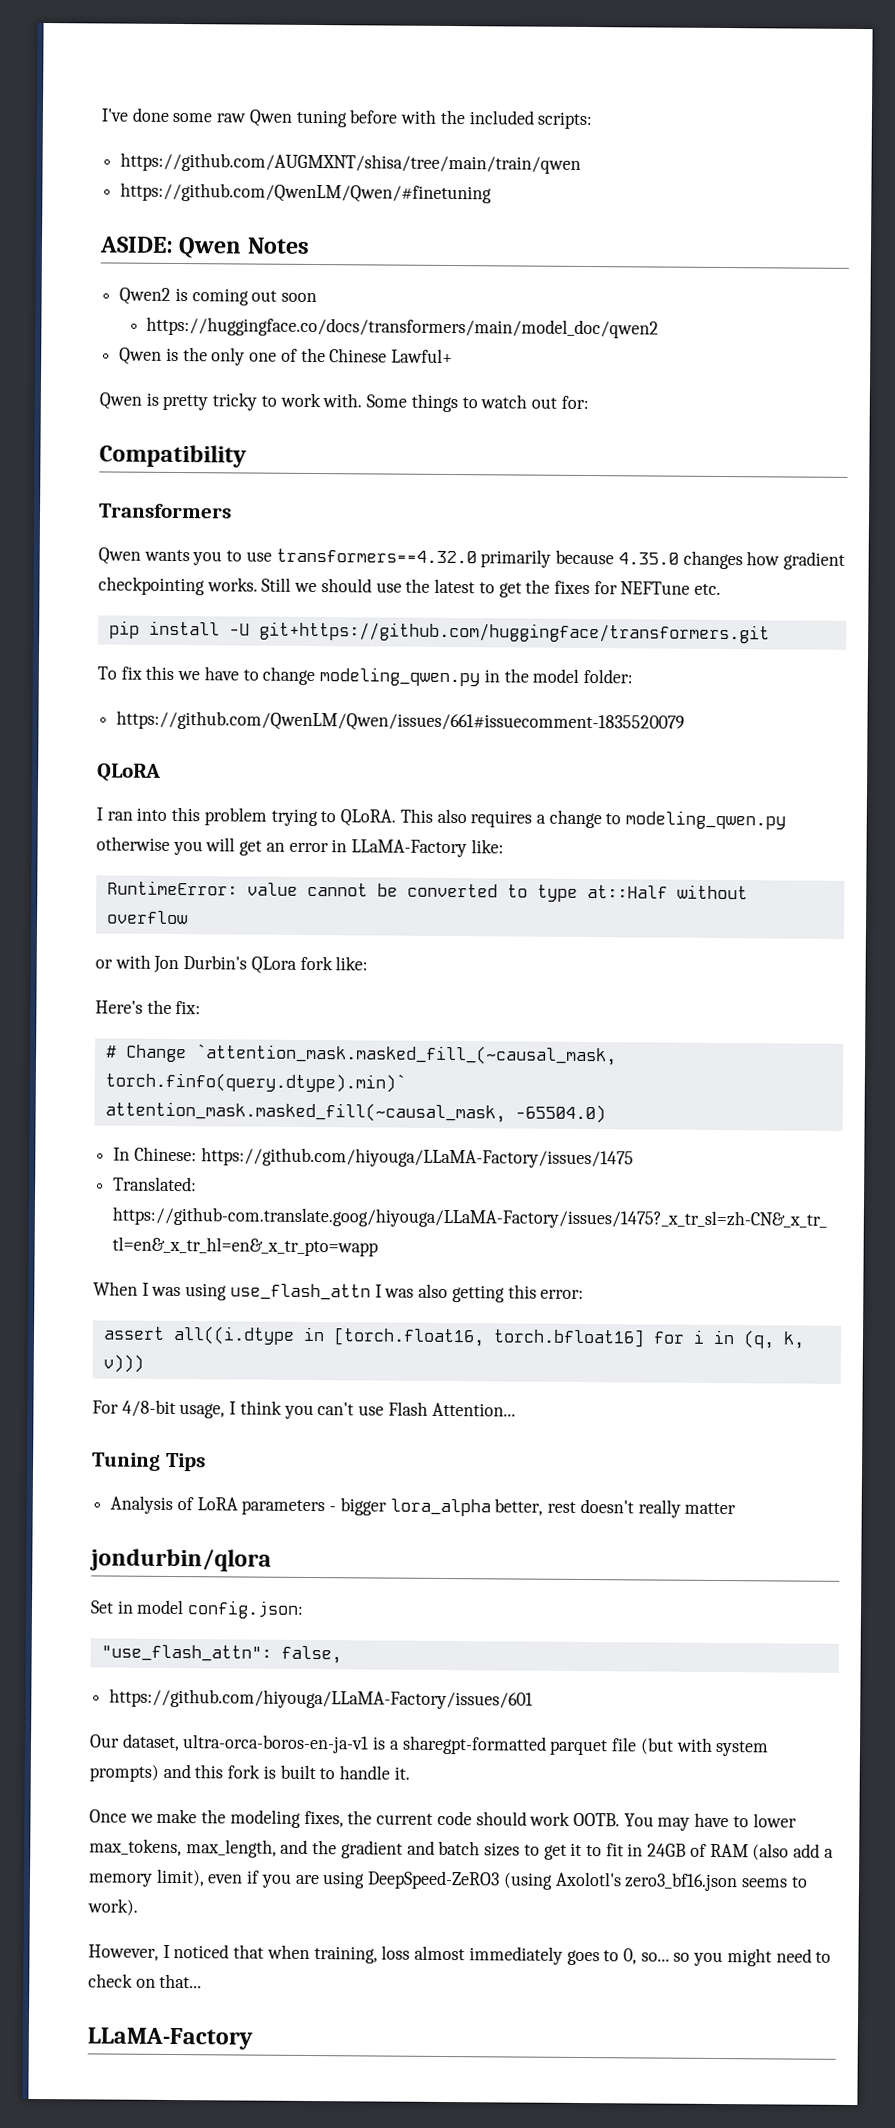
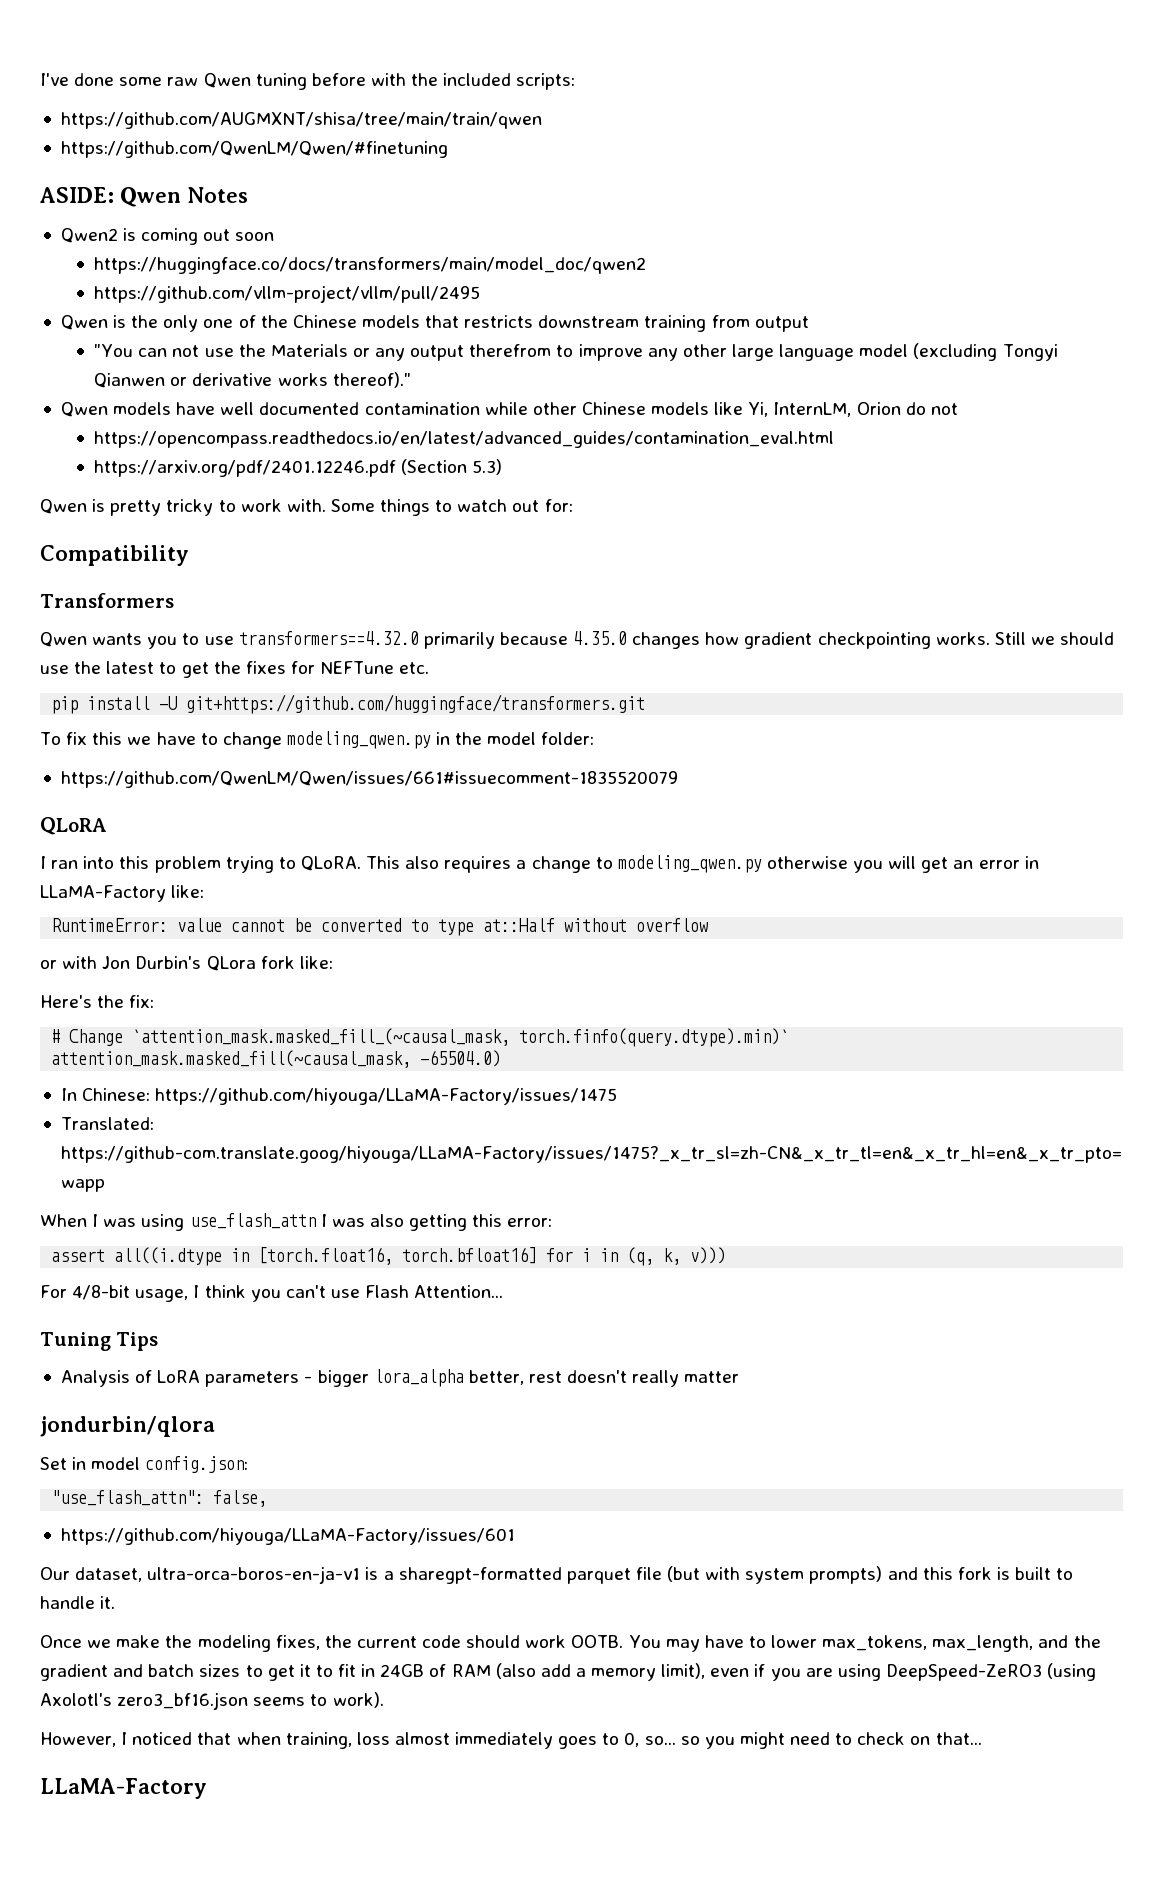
(660, 327) none -> [94,285,481,303] // https://github.com/vllm-project/vllm/pull/2495
[391,348,454,364] Lawful+ -> [361,315,809,332] [94,343,1058,361] [94,372,411,388] [60,402,958,417] [94,431,835,448] [94,459,503,477] models that restricts downstream training from output // "You can not use the Materials or any output therefrom to improve any other large language model (excluding Tongyi Qianwen or derivative works thereof)." // Qwen models have well documented contamination while other Chinese models like Yi, InternLM, Orion do not // https://opencompass.readthedocs.io/en/latest/advanced_guides/contamination_eval.html // https://arxiv.org/pdf/2401.12246.pdf (Section 5.3)

